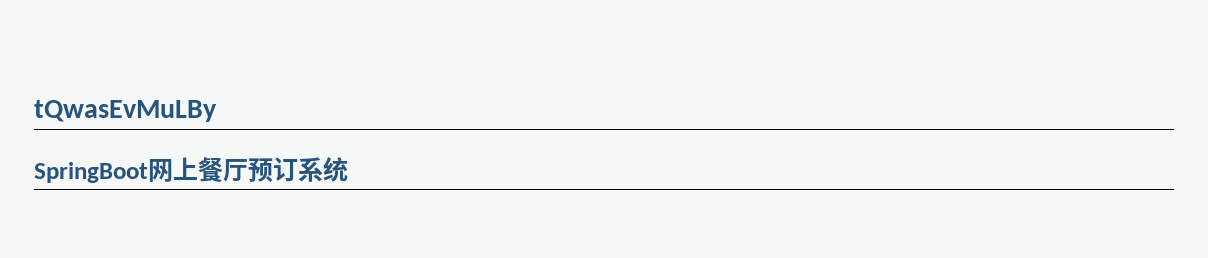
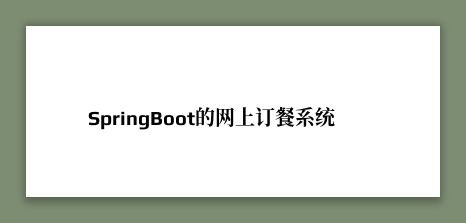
[34,100,217,122] [34,157,298,183] tQwasEvMuLBy // SpringBoot网上餐厅预订 -> [88,106,295,130] SpringBoot的网上订餐

